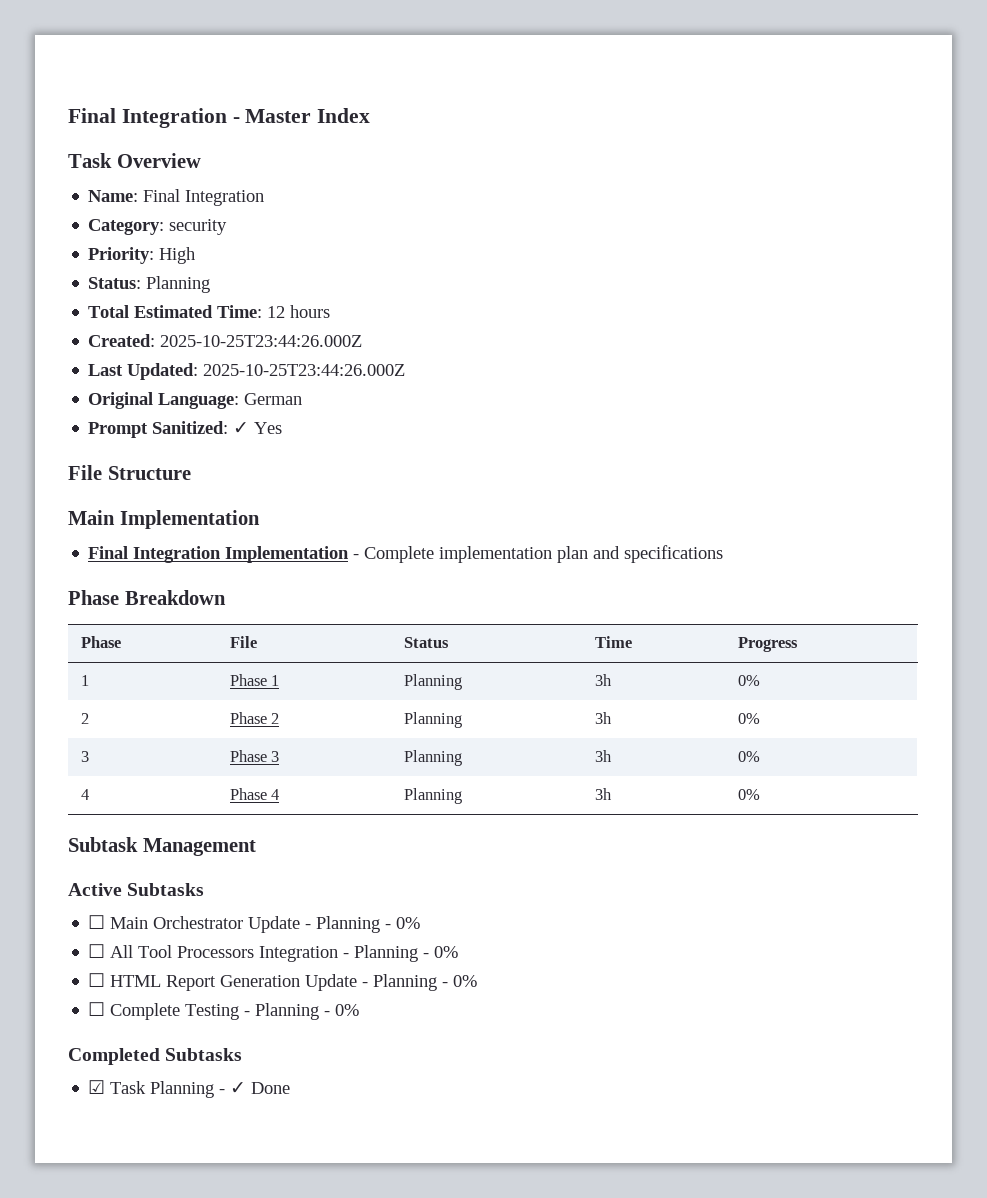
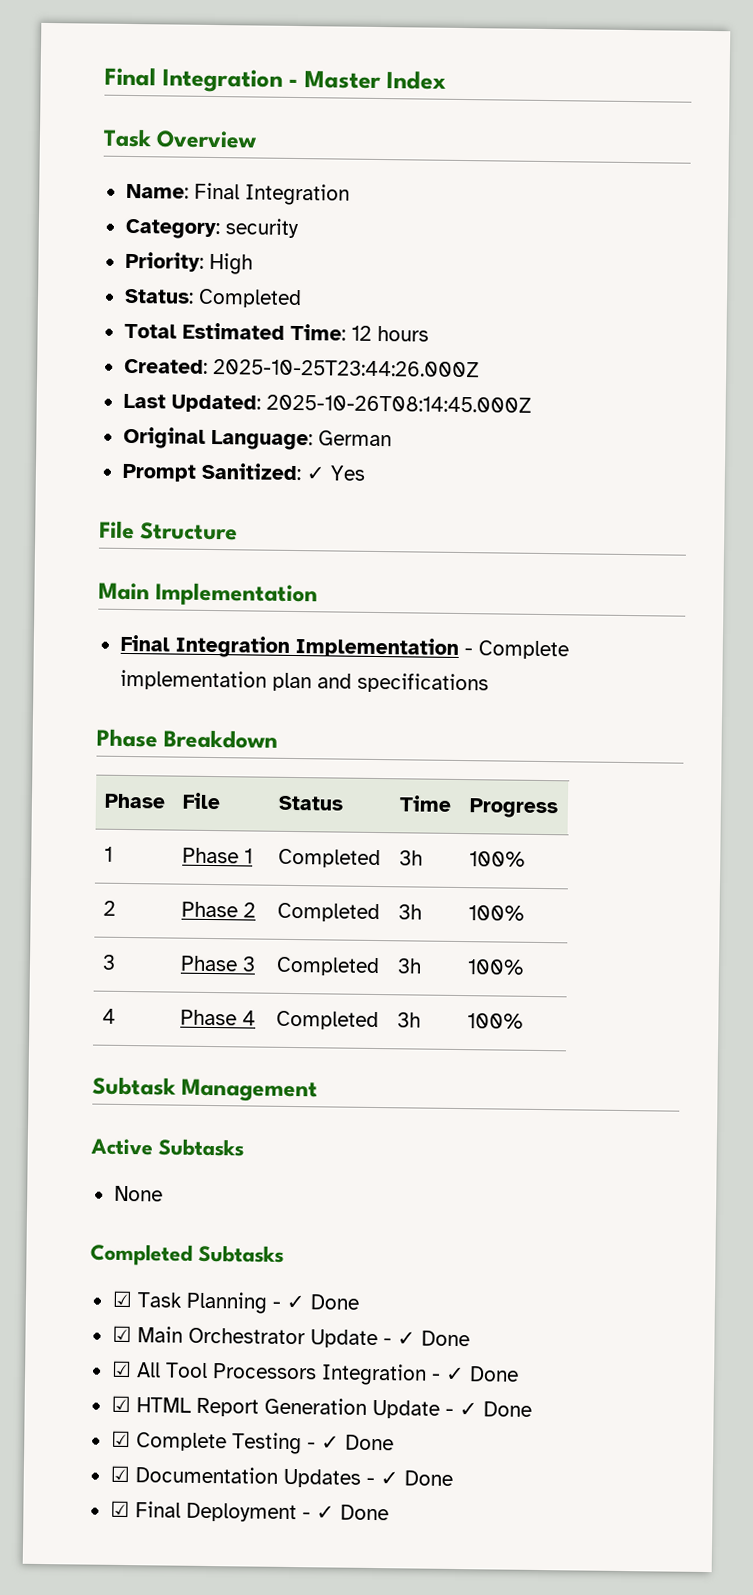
[146,276,211,293] Planning -> [197,288,302,309] Completed
[203,364,406,376] 2025-10-25T23:44:26.000Z -> [265,394,532,413] 2025-10-26T08:14:45.000Z
[403,674,462,690] [594,674,612,686] [737,675,760,686] Planning | 3h | 0% -> [277,848,381,869] [398,850,423,866] [468,851,525,867] Completed | 3h | 100%
[403,712,462,728] [594,712,612,724] [737,713,760,724] Planning | 3h | 0% -> [276,902,380,923] [397,904,422,920] [467,905,524,921] Completed | 3h | 100%
[403,750,462,766] [594,750,612,762] [737,751,760,762] Planning | 3h | 0% -> [275,956,380,977] [396,958,422,974] [466,959,524,975] Completed | 3h | 100%
[403,788,462,804] [594,788,612,800] [737,789,760,800] Planning | 3h | 0% -> [275,1010,379,1031] [396,1012,421,1028] [466,1013,523,1029] Completed | 3h | 100%
[88,915,421,933] [88,944,459,962] [88,973,478,991] [88,1002,360,1020] // ☐ Main Orchestrator Update - Planning - 0% // ☐ All Tool Processors Integration - Planning - 0% // ☐ HTML Report Generation Update - Planning - 0% // ☐ Complete Testing - Planning - 0% -> [113,1185,163,1202] // None
(291, 1088) none -> [111,1325,470,1349] [111,1360,519,1386] [110,1395,532,1419] [110,1430,394,1455] [109,1465,453,1488] [109,1500,389,1523] // ☑ Main Orchestrator Update - ✓ Done // ☑ All Tool Processors Integration - ✓ Done // ☑ HTML Report Generation Update - ✓ Done // ☑ Complete Testing - ✓ Done // ☑ Documentation Updates - ✓ Done // ☑ Final Deployment - ✓ Done

